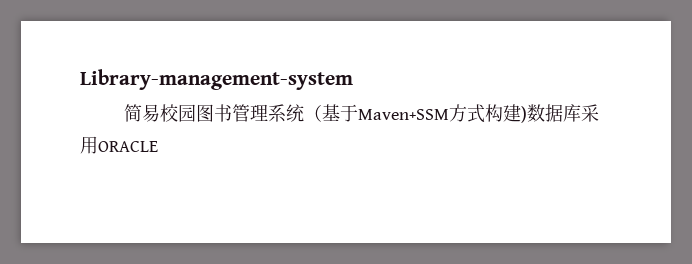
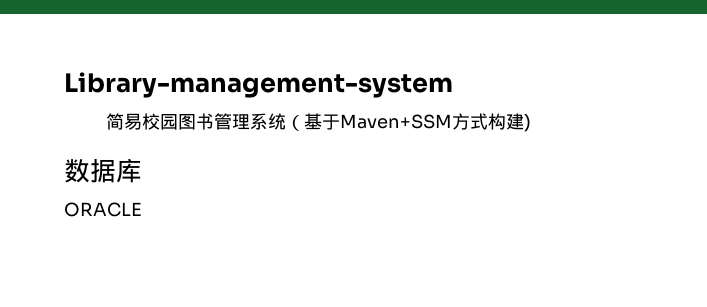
(528, 114) none -> (531, 123) //
[581,104,600,122] [80,136,98,154] 采用 -> (142, 170) //

